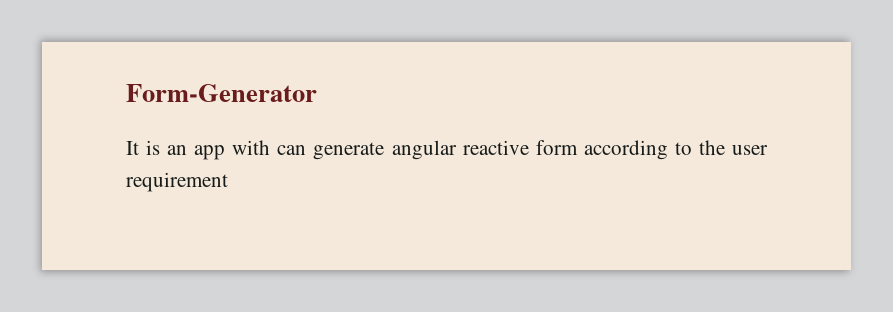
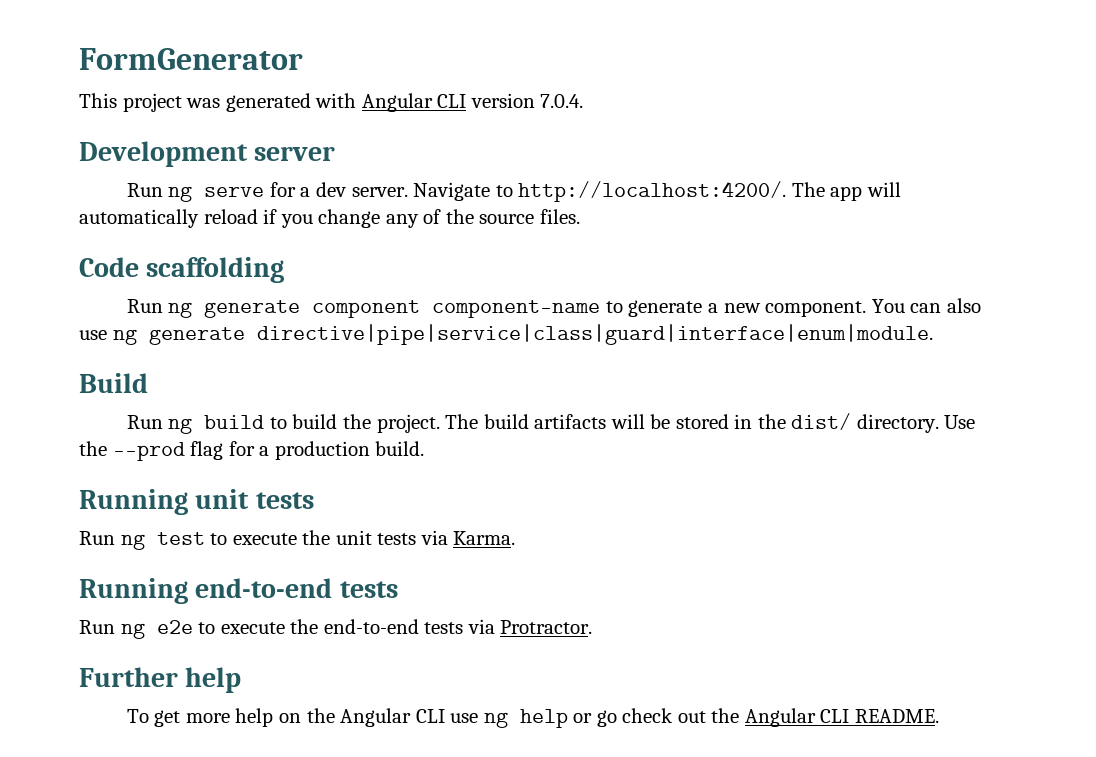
[126,84,317,102] [126,140,769,160] [126,172,228,192] Form-Generator // It is an app with can generate angular reactive form according to the user requirement -> [79,48,303,70] [79,93,584,112] [79,141,336,167] [126,181,901,202] [79,209,580,228] [79,257,285,283] [126,298,981,318] [79,324,933,345] [79,373,148,393] [126,413,976,434] [79,441,425,461] [79,489,314,515] [79,530,516,550] [79,578,398,604] [79,619,593,639] [79,667,242,693] [126,708,939,728] FormGenerator // This project was generated with Angular CLI version 7.0.4. // Development server // Run ng serve for a dev server. Navigate to http://localhost:4200/. The app will automatically reload if you change any of the source files. // Code scaffolding // Run ng generate component component-name to generate a new component. You can also use ng generate directive|pipe|service|class|guard|interface|enum|module. // Build // Run ng build to build the project. The build artifacts will be stored in the dist/ directory. Use the --prod flag for a production build. // Running unit tests // Run ng test to execute the unit tests via Karma. // Running end-to-end tests // Run ng e2e to execute the end-to-end tests via Protractor. // Further help // To get more help on the Angular CLI use ng help or go check out the Angular CLI README.

